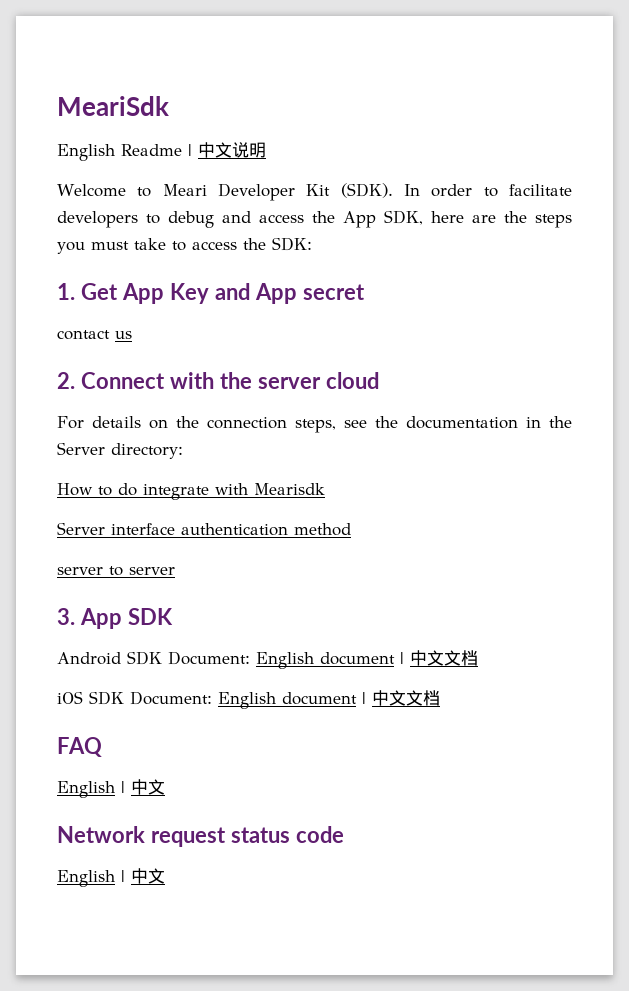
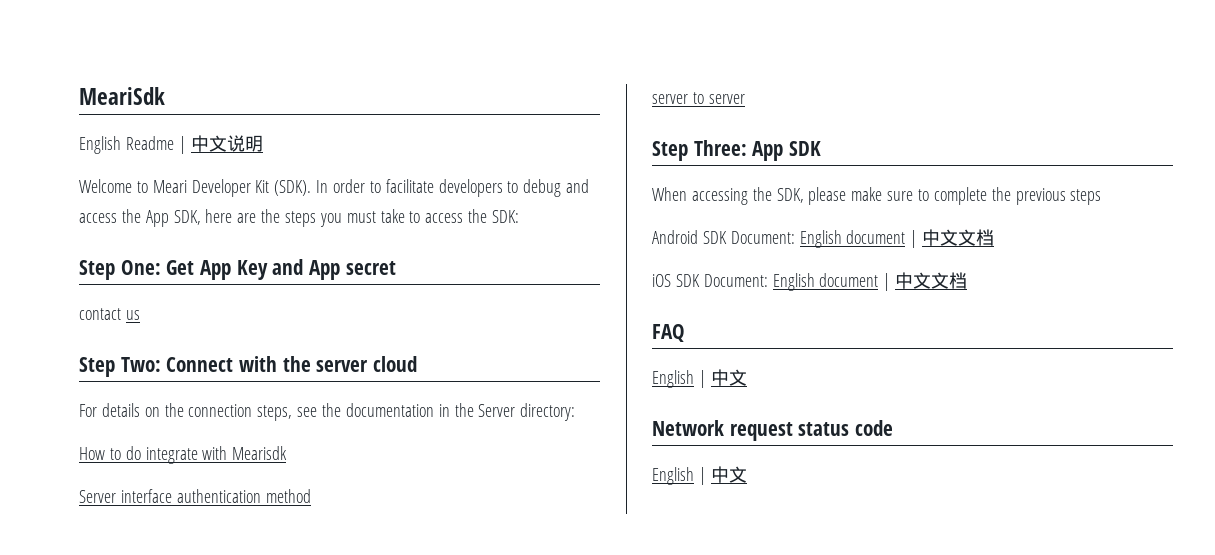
[57,283,75,300] 1. -> [79,260,161,280] Step One:
[57,372,75,389] 2. -> [79,357,161,377] Step Two:
[57,608,75,625] 3. -> [652,140,747,161] Step Three:
(173, 616) none -> [652,187,1102,205] // When accessing the SDK, please make sure to complete the previous steps

